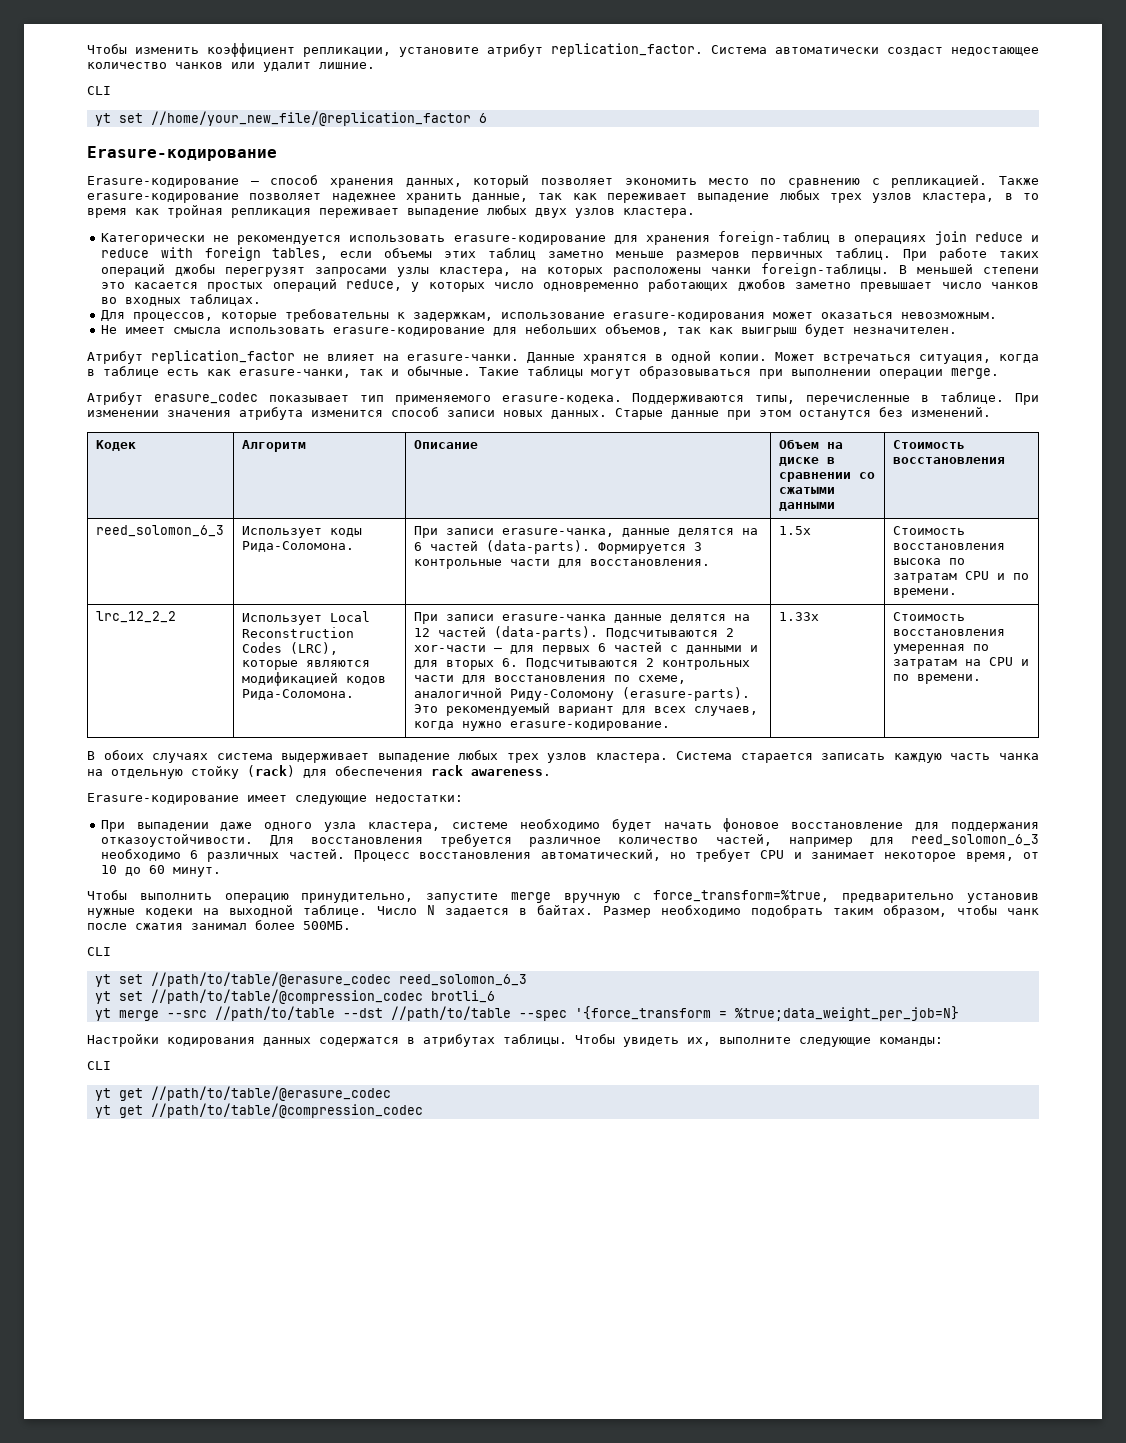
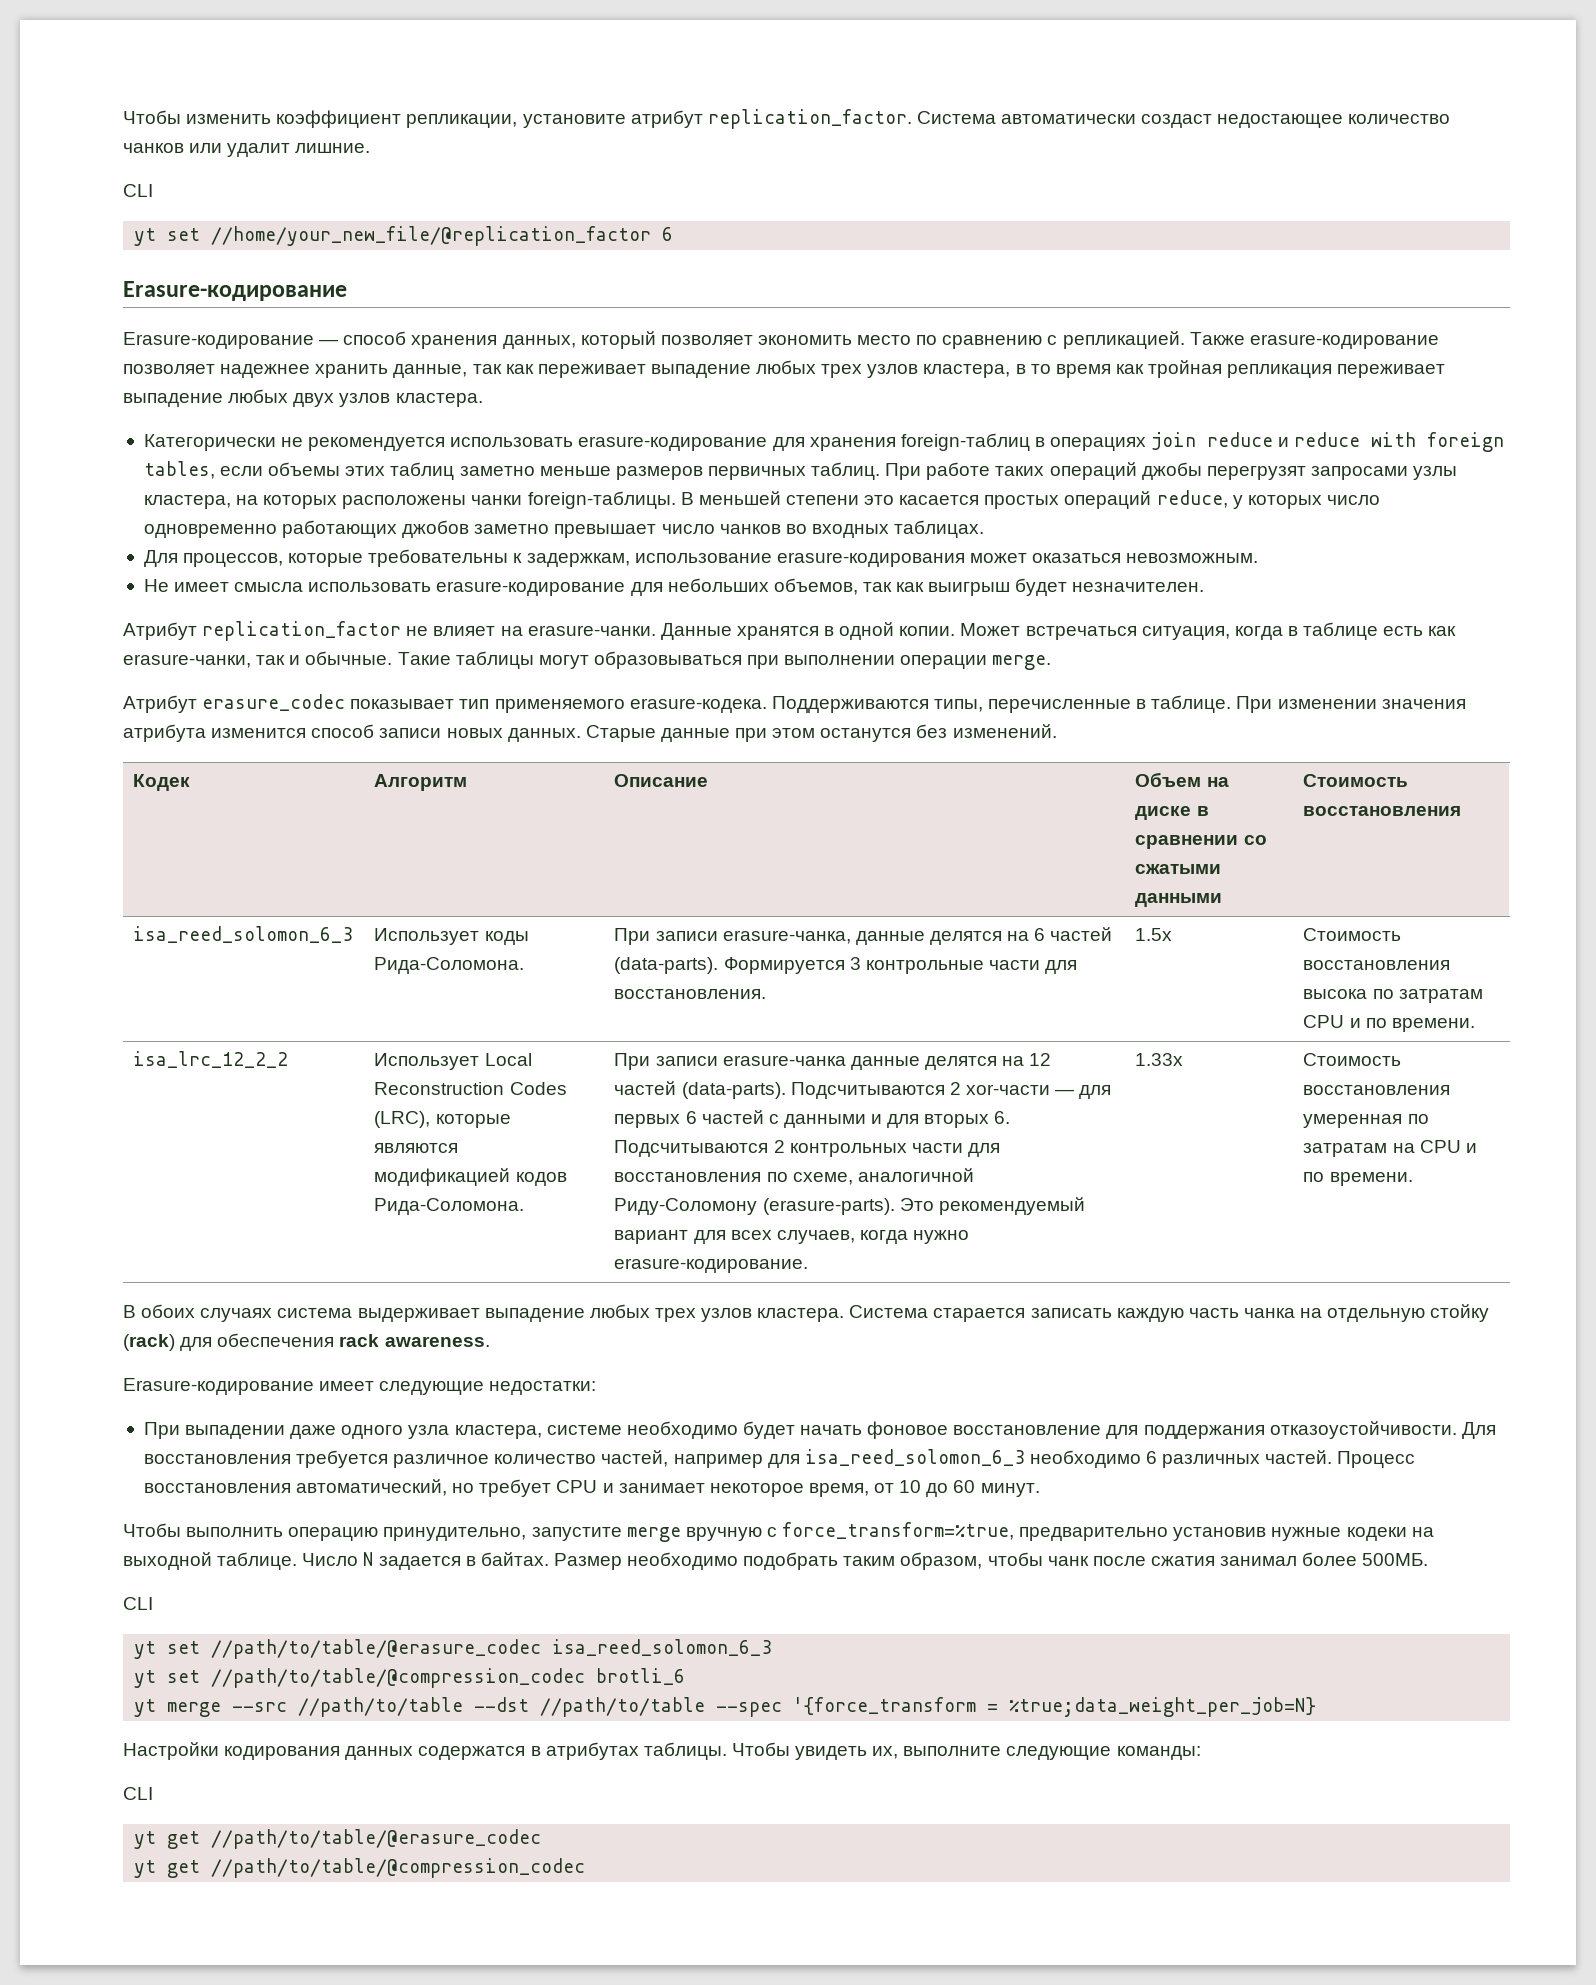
[95,525,224,537] reed_solomon_6_3 -> [133,926,354,943] isa_reed_solomon_6_3
[95,611,176,623] lrc_12_2_2 -> [133,1051,289,1068] isa_lrc_12_2_2
[911,834,1040,846] reed_solomon_6_3 -> [804,1449,1025,1466] isa_reed_solomon_6_3
[398,974,527,986] reed_solomon_6_3 -> [552,1639,773,1656] isa_reed_solomon_6_3

